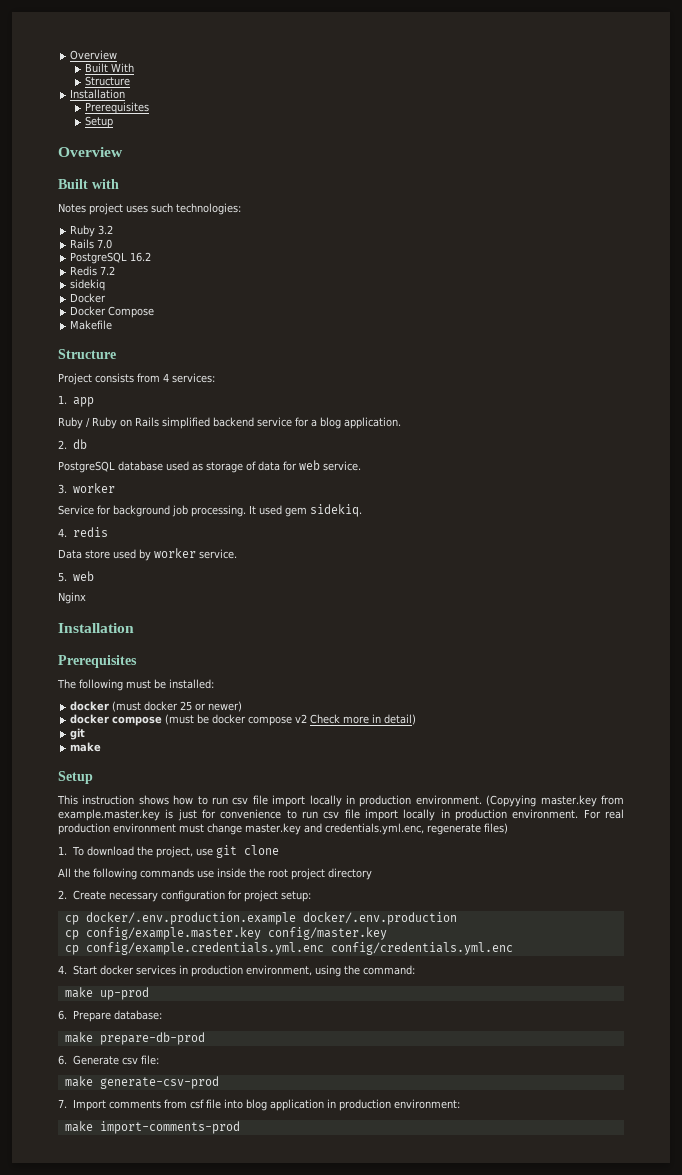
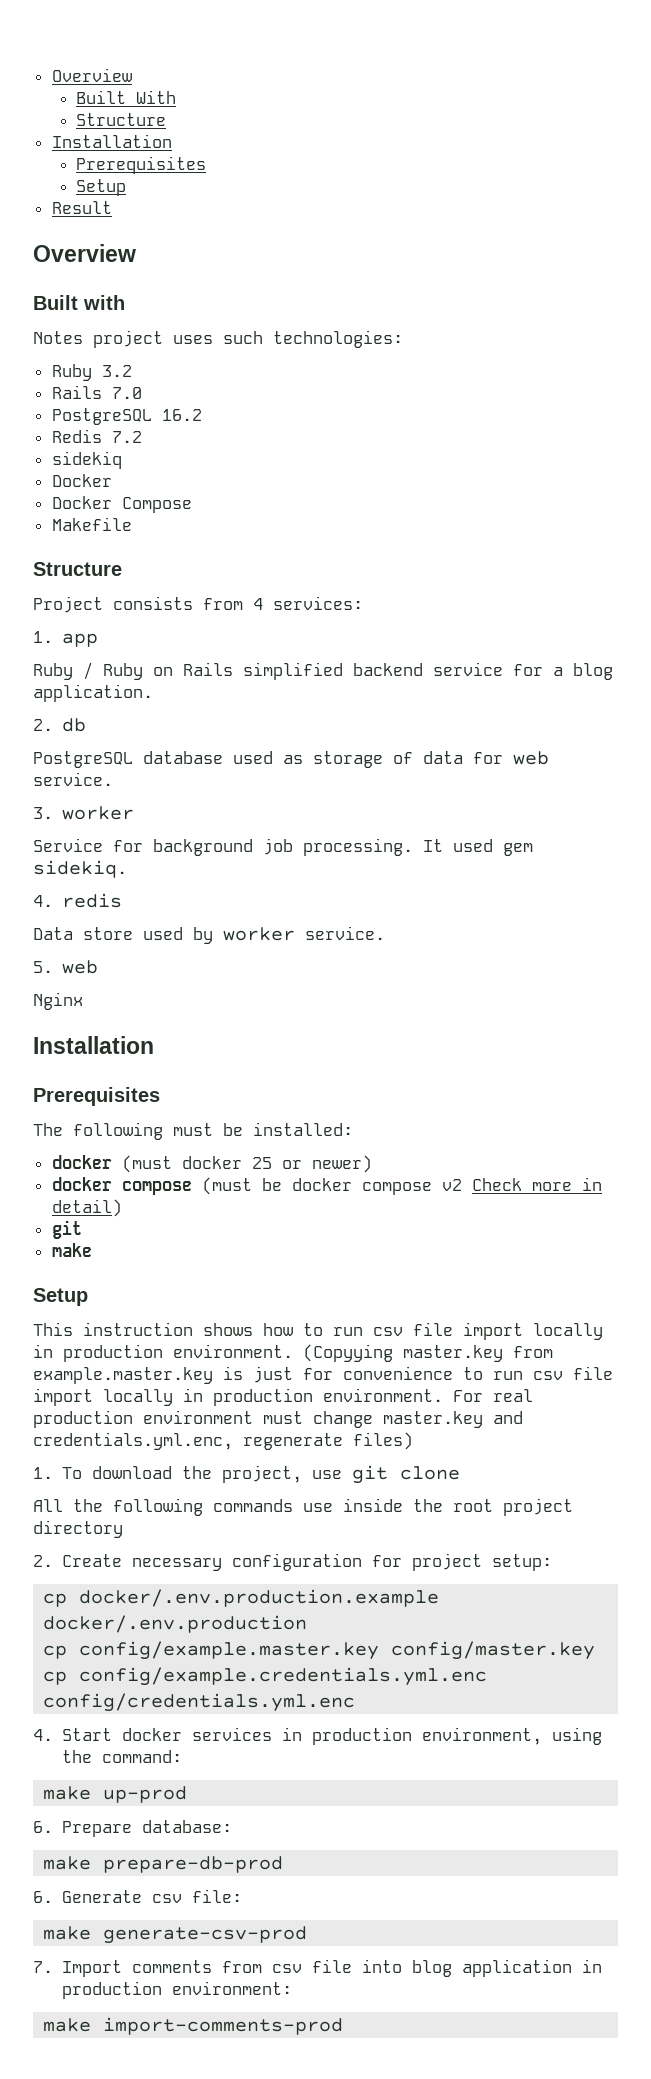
(113, 122) none -> [51,201,112,214] // Result
[189,1099,204,1109] csf -> [271,1964,302,1973] csv

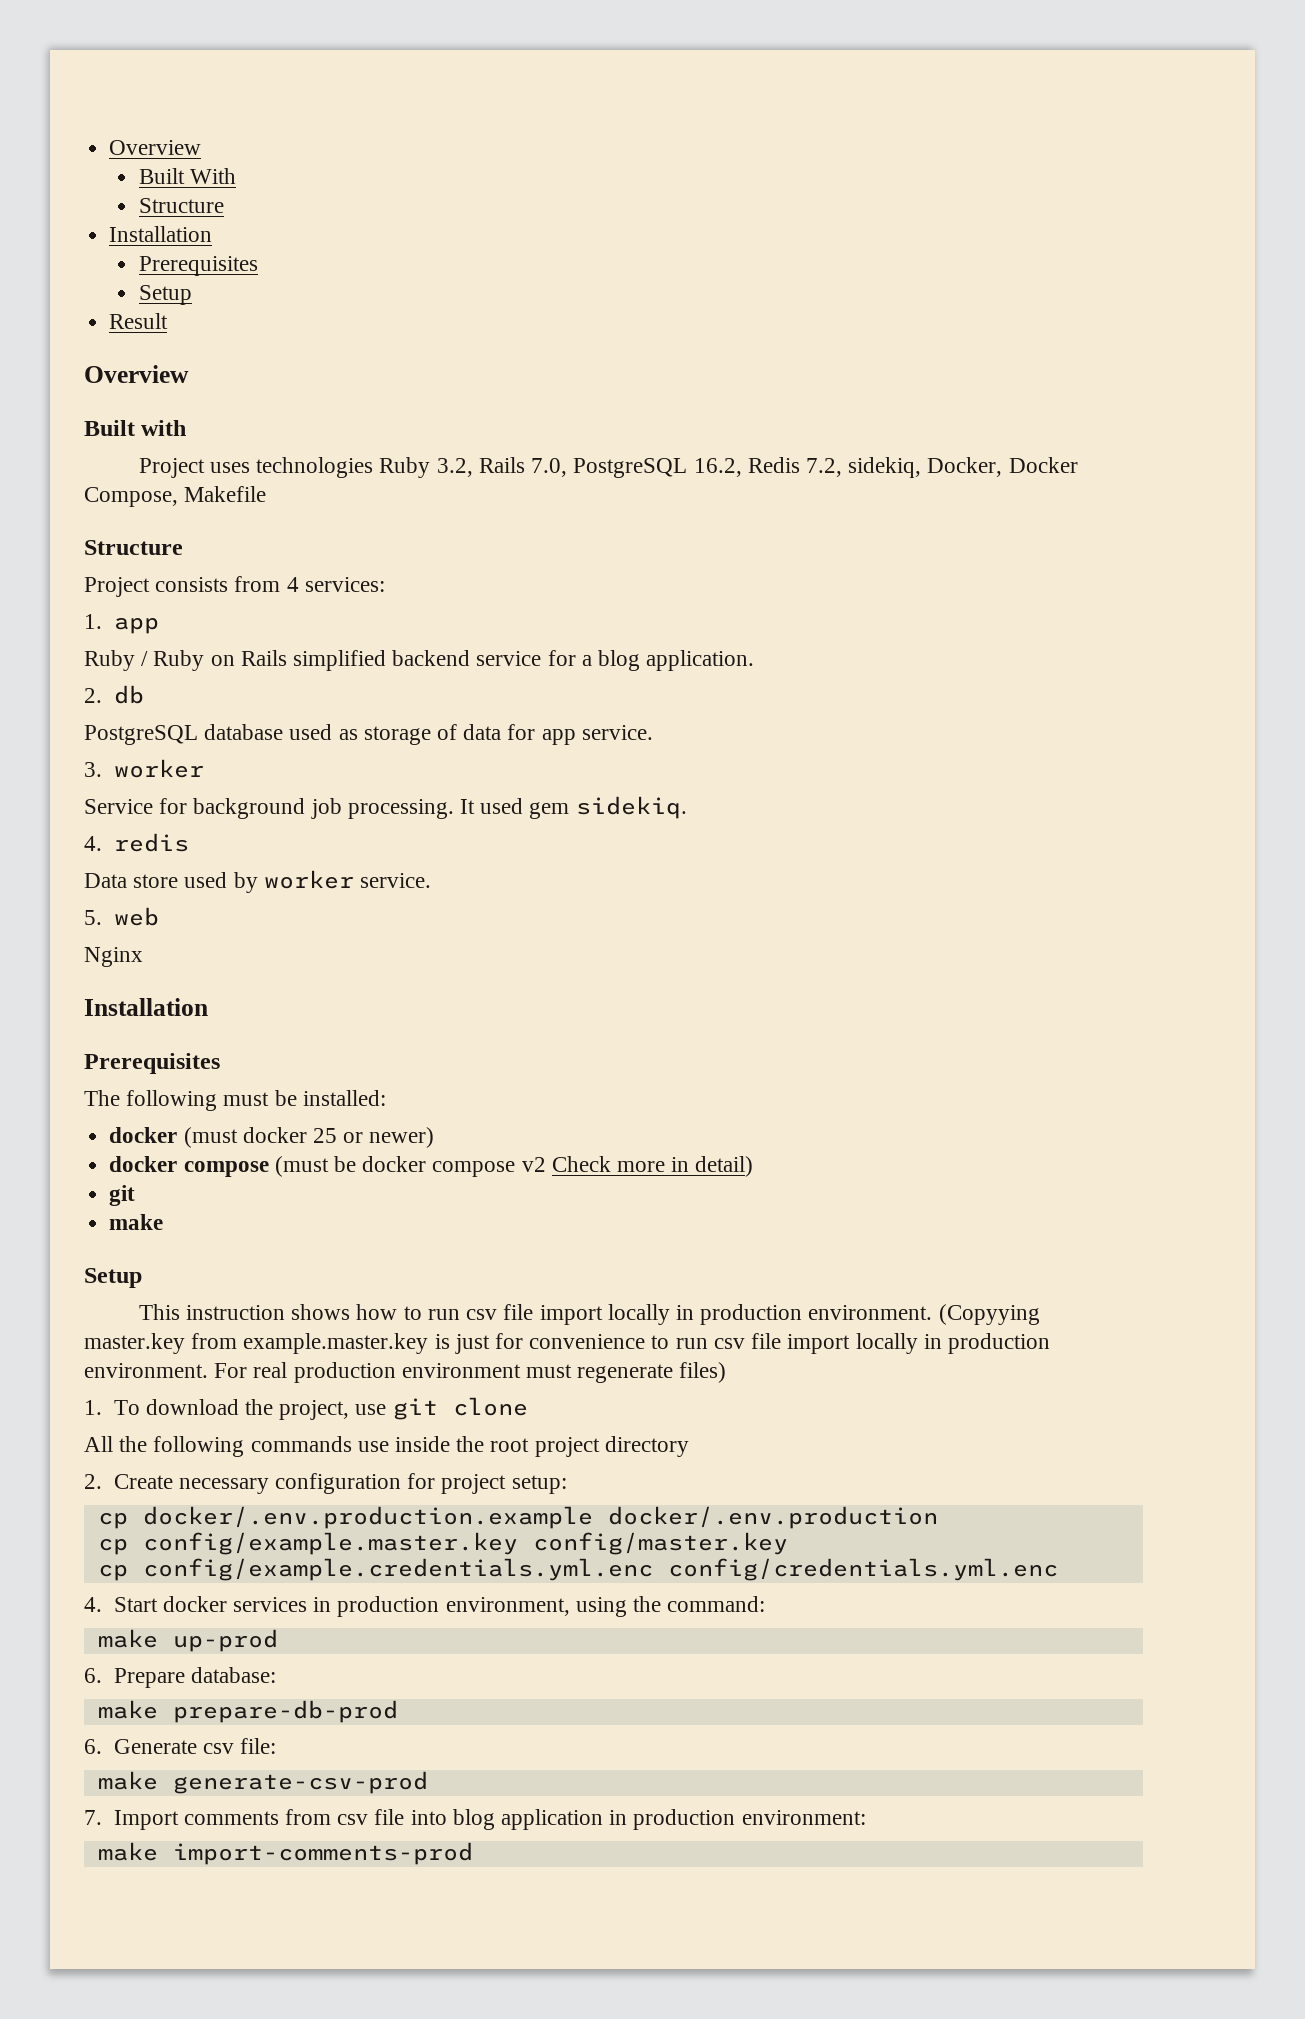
[33,330,403,348] [51,364,132,381] [51,385,142,399] [51,408,202,425] [51,429,142,443] [51,451,122,469] [51,474,112,487] [51,496,192,513] Notes project uses such technologies: // Ruby 3.2 // Rails 7.0 // PostgreSQL 16.2 // Redis 7.2 // sidekiq // Docker // Docker Compose // -> [138,457,1078,478] [84,487,178,507] Project uses technologies Ruby 3.2, Rails 7.0, PostgreSQL 16.2, Redis 7.2, sidekiq, Docker, Docker Compose,
[513,751,549,765] web -> [541,729,576,745] app
[313,1411,523,1428] [33,1432,233,1450] change master.key and credentials.yml.enc, -> (573, 1371) none

